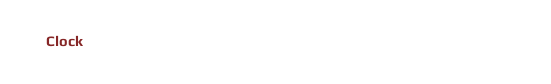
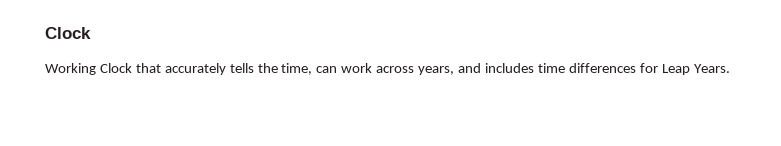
[46,35,84,47] Clock -> [45,27,91,39] [45,63,730,75] Clock // Working Clock that accurately tells the time, can work across years, and includes time differences for Leap Years.

